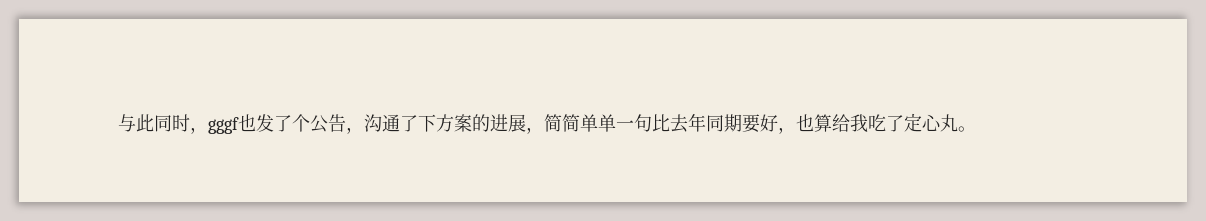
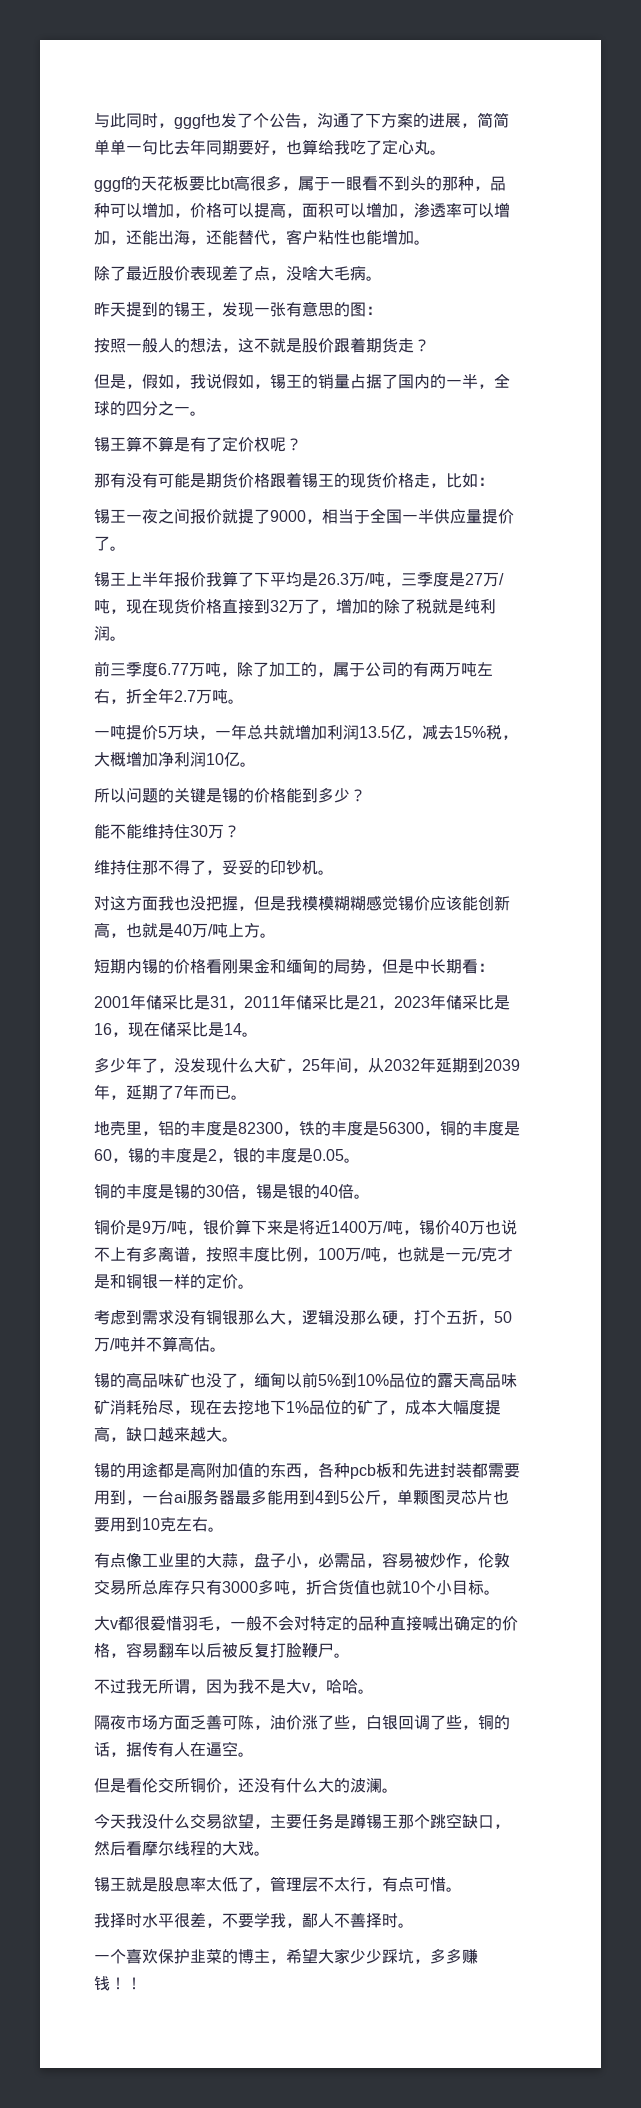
(976, 129) none -> [94,175,506,192] [94,202,510,218] [94,229,430,245] [94,265,382,281] [94,301,382,317] [94,337,430,353] [94,373,510,389] [94,401,206,416] [94,436,302,452] [94,472,494,488] [94,508,514,524] [94,536,126,551] [94,571,504,587] [94,598,496,614] [94,626,126,641] [94,661,493,677] [94,688,244,704] [94,724,518,740] [94,751,256,767] [94,787,366,803] [94,824,240,839] [94,860,334,875] [94,895,510,911] [94,922,276,938] [94,958,494,974] [94,994,510,1010] [94,1022,258,1037] [94,1057,520,1073] [94,1084,247,1100] [94,1120,520,1136] [94,1147,360,1163] [94,1183,370,1199] [94,1219,517,1235] [94,1246,513,1262] [94,1273,254,1289] [94,1309,512,1325] [94,1336,226,1352] [94,1372,517,1388] [94,1400,501,1415] [94,1426,238,1442] [94,1462,520,1479] [94,1489,509,1505] [94,1517,224,1532] [94,1552,510,1568] [94,1579,500,1595] [94,1615,518,1631] [94,1642,350,1658] [94,1678,374,1694] [94,1714,510,1730] [94,1741,254,1757] [94,1777,398,1793] [94,1813,510,1829] [94,1840,270,1856] [94,1876,462,1892] [94,1912,414,1928] [94,1948,478,1964] [94,1976,142,1991] // gggf的天花板要比bt高很多，属于一眼看不到头的那种，品种可以增加，价格可以提高，面积可以增加，渗透率可以增加，还能出海，还能替代，客户粘性也能增加。 // 除了最近股价表现差了点，没啥大毛病。 // 昨天提到的锡王，发现一张有意思的图： // 按照一般人的想法，这不就是股价跟着期货走？ // 但是，假如，我说假如，锡王的销量占据了国内的一半，全球的四分之一。 // 锡王算不算是有了定价权呢？ // 那有没有可能是期货价格跟着锡王的现货价格走，比如： // 锡王一夜之间报价就提了9000，相当于全国一半供应量提价了。 // 锡王上半年报价我算了下平均是26.3万/吨，三季度是27万/吨，现在现货价格直接到32万了，增加的除了税就是纯利润。 // 前三季度6.77万吨，除了加工的，属于公司的有两万吨左右，折全年2.7万吨。 // 一吨提价5万块，一年总共就增加利润13.5亿，减去15%税，大概增加净利润10亿。 // 所以问题的关键是锡的价格能到多少？ // 能不能维持住30万？ // 维持住那不得了，妥妥的印钞机。 // 对这方面我也没把握，但是我模模糊糊感觉锡价应该能创新高，也就是40万/吨上方。 // 短期内锡的价格看刚果金和缅甸的局势，但是中长期看： // 2001年储采比是31，2011年储采比是21，2023年储采比是16，现在储采比是14。 // 多少年了，没发现什么大矿，25年间，从2032年延期到2039年，延期了7年而已。 // 地壳里，铝的丰度是82300，铁的丰度是56300，铜的丰度是60，锡的丰度是2，银的丰度是0.05。 // 铜的丰度是锡的30倍，锡是银的40倍。 // 铜价是9万/吨，银价算下来是将近1400万/吨，锡价40万也说不上有多离谱，按照丰度比例，100万/吨，也就是一元/克才是和铜银一样的定价。 // 考虑到需求没有铜银那么大，逻辑没那么硬，打个五折，50万/吨并不算高估。 // 锡的高品味矿也没了，缅甸以前5%到10%品位的露天高品味矿消耗殆尽，现在去挖地下1%品位的矿了，成本大幅度提高，缺口越来越大。 // 锡的用途都是高附加值的东西，各种pcb板和先进封装都需要用到，一台ai服务器最多能用到4到5公斤，单颗图灵芯片也要用到10克左右。 // 有点像工业里的大蒜，盘子小，必需品，容易被炒作，伦敦交易所总库存只有3000多吨，折合货值也就10个小目标。 // 大v都很爱惜羽毛，一般不会对特定的品种直接喊出确定的价格，容易翻车以后被反复打脸鞭尸。 // 不过我无所谓，因为我不是大v，哈哈。 // 隔夜市场方面乏善可陈，油价涨了些，白银回调了些，铜的话，据传有人在逼空。 // 但是看伦交所铜价，还没有什么大的波澜。 // 今天我没什么交易欲望，主要任务是蹲锡王那个跳空缺口，然后看摩尔线程的大戏。 // 锡王就是股息率太低了，管理层不太行，有点可惜。 // 我择时水平很差，不要学我，鄙人不善择时。 // 一个喜欢保护韭菜的博主，希望大家少少踩坑，多多赚钱！！

